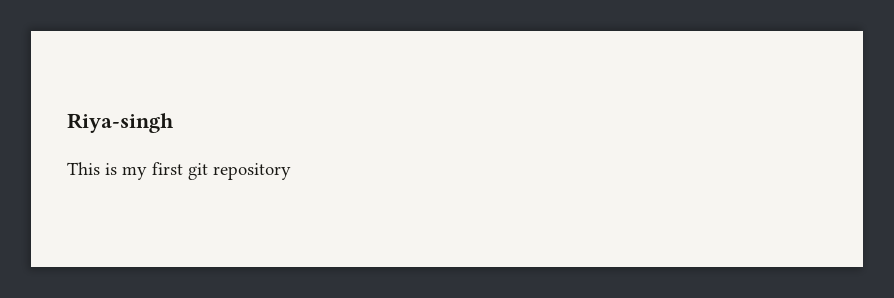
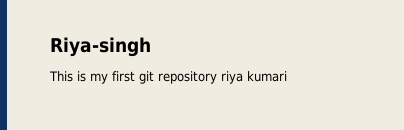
(291, 171) none -> [221,71,287,84] riya kumari

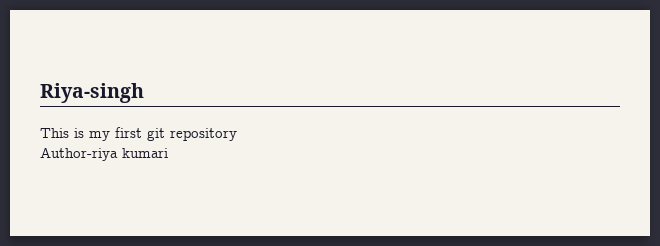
[221,71,243,84] riya -> [40,147,118,161] // Author-riya

